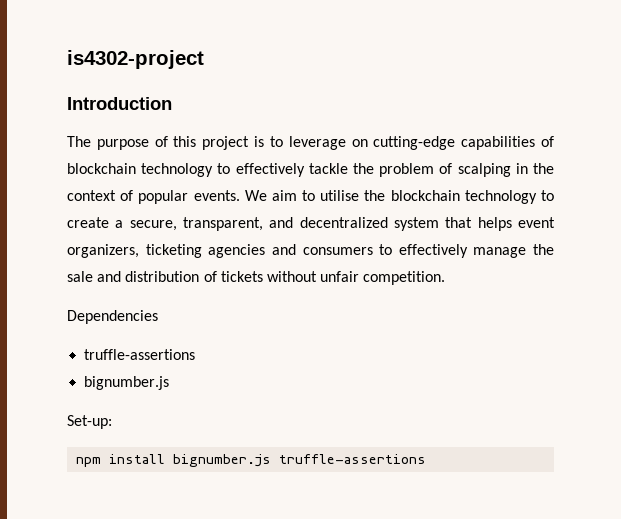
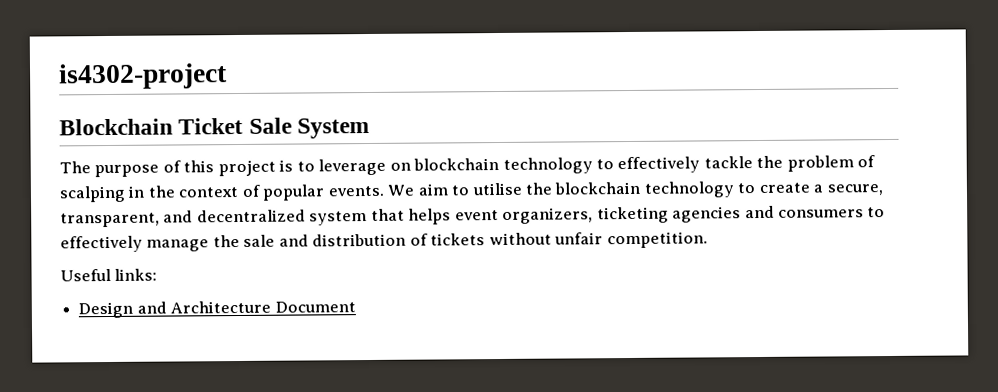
[67,97,172,110] Introduction -> [59,117,371,139] Blockchain Ticket Sale System
[373,136,554,150] cutting-edge capabilities of -> (411, 166) none
[67,310,158,324] [84,349,196,360] [84,376,170,390] [67,415,112,429] [76,454,427,467] Dependencies // truffle-assertions // bignumber.js // Set-up: // npm install bignumber.js truffle-assertions -> [60,268,158,282] [78,300,356,319] Useful links: // Design and Architecture Document

